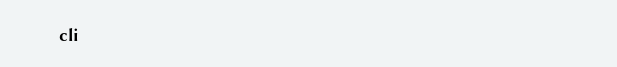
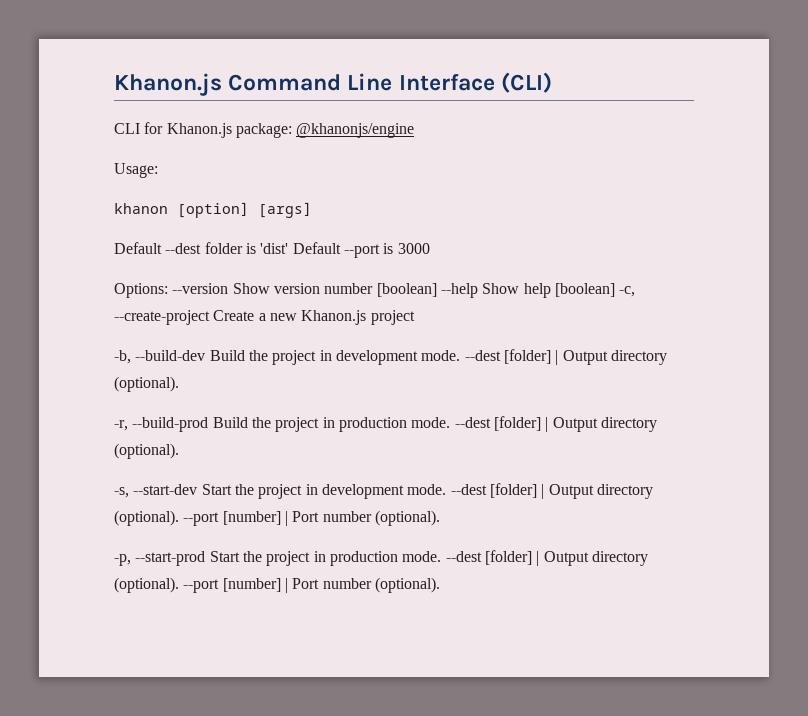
[59,28,79,41] cli -> [114,72,552,96] [114,122,415,138] [114,163,158,178] [114,202,312,218] [114,242,430,258] [114,283,636,298] [114,310,415,325] [114,349,667,365] [114,376,179,392] [114,416,657,432] [114,443,179,459] [114,483,653,499] [114,510,440,526] [114,550,648,566] [114,577,440,593] Khanon.js Command Line Interface (CLI) // CLI for Khanon.js package: @khanonjs/engine // Usage: // khanon [option] [args] // Default --dest folder is 'dist' Default --port is 3000 // Options: --version Show version number [boolean] --help Show help [boolean] -c, --create-project Create a new Khanon.js project // -b, --build-dev Build the project in development mode. --dest [folder] | Output directory (optional). // -r, --build-prod Build the project in production mode. --dest [folder] | Output directory (optional). // -s, --start-dev Start the project in development mode. --dest [folder] | Output directory (optional). --port [number] | Port number (optional). // -p, --start-prod Start the project in production mode. --dest [folder] | Output directory (optional). --port [number] | Port number (optional).

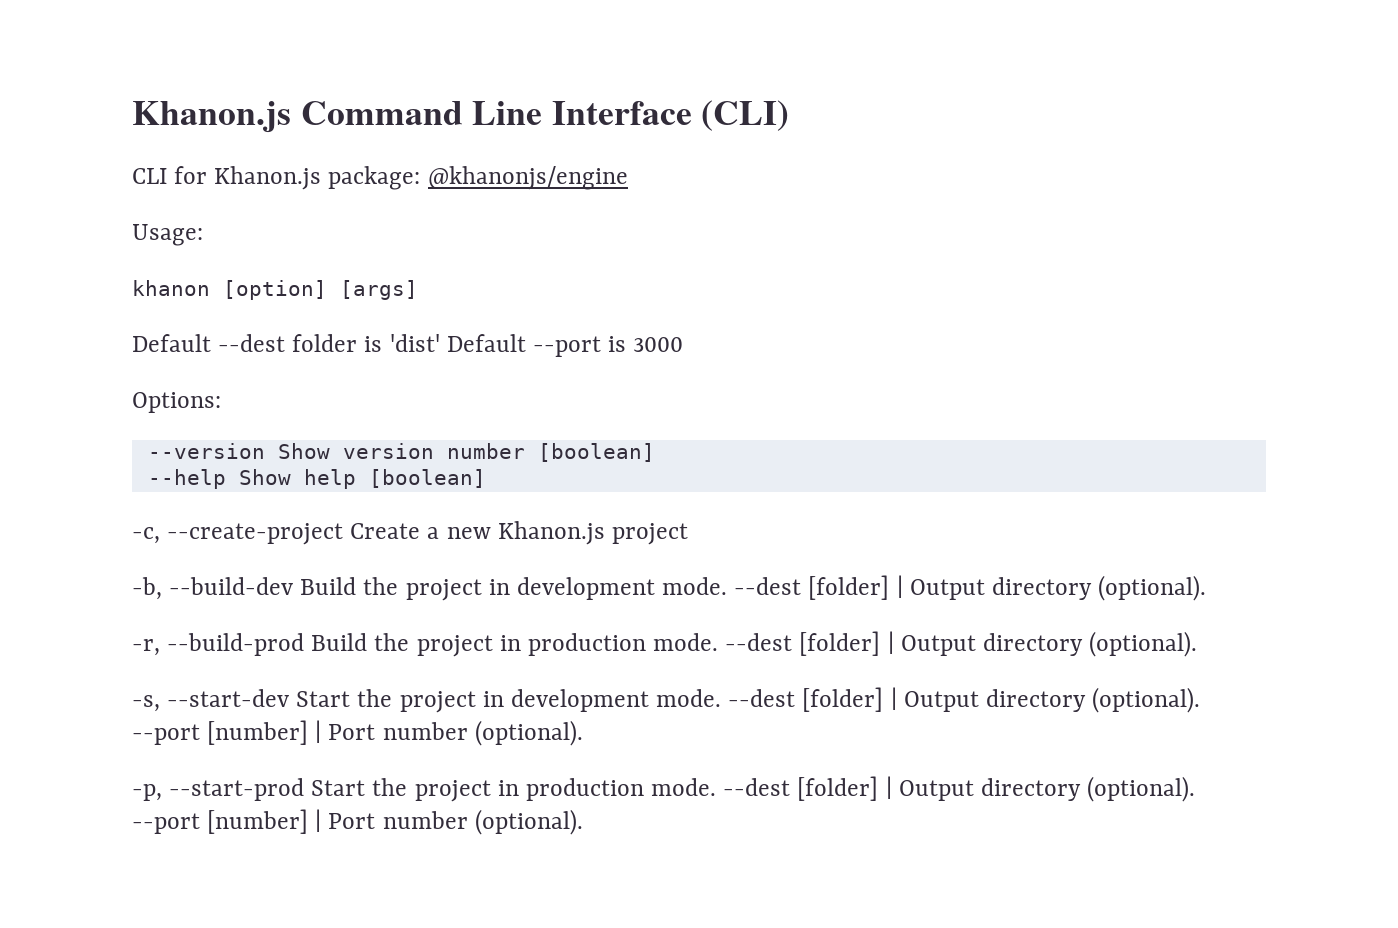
(168, 290) none -> (221, 402) //
(437, 290) none -> (655, 452) //
(615, 290) none -> (486, 478) //

